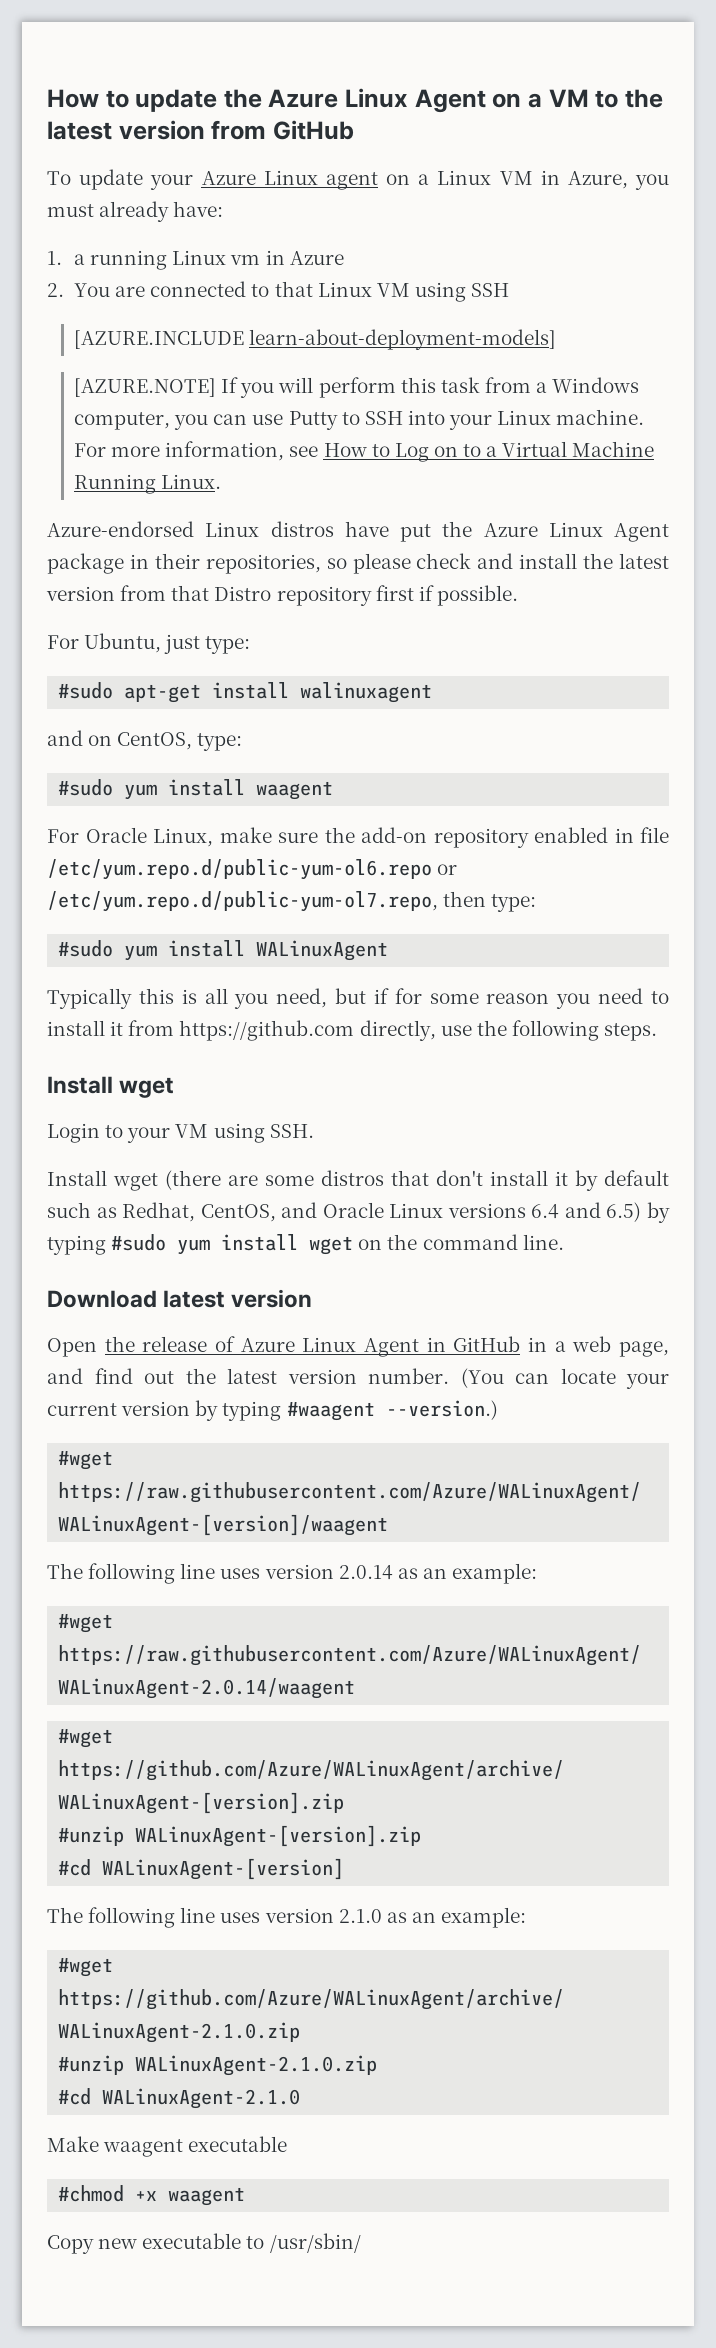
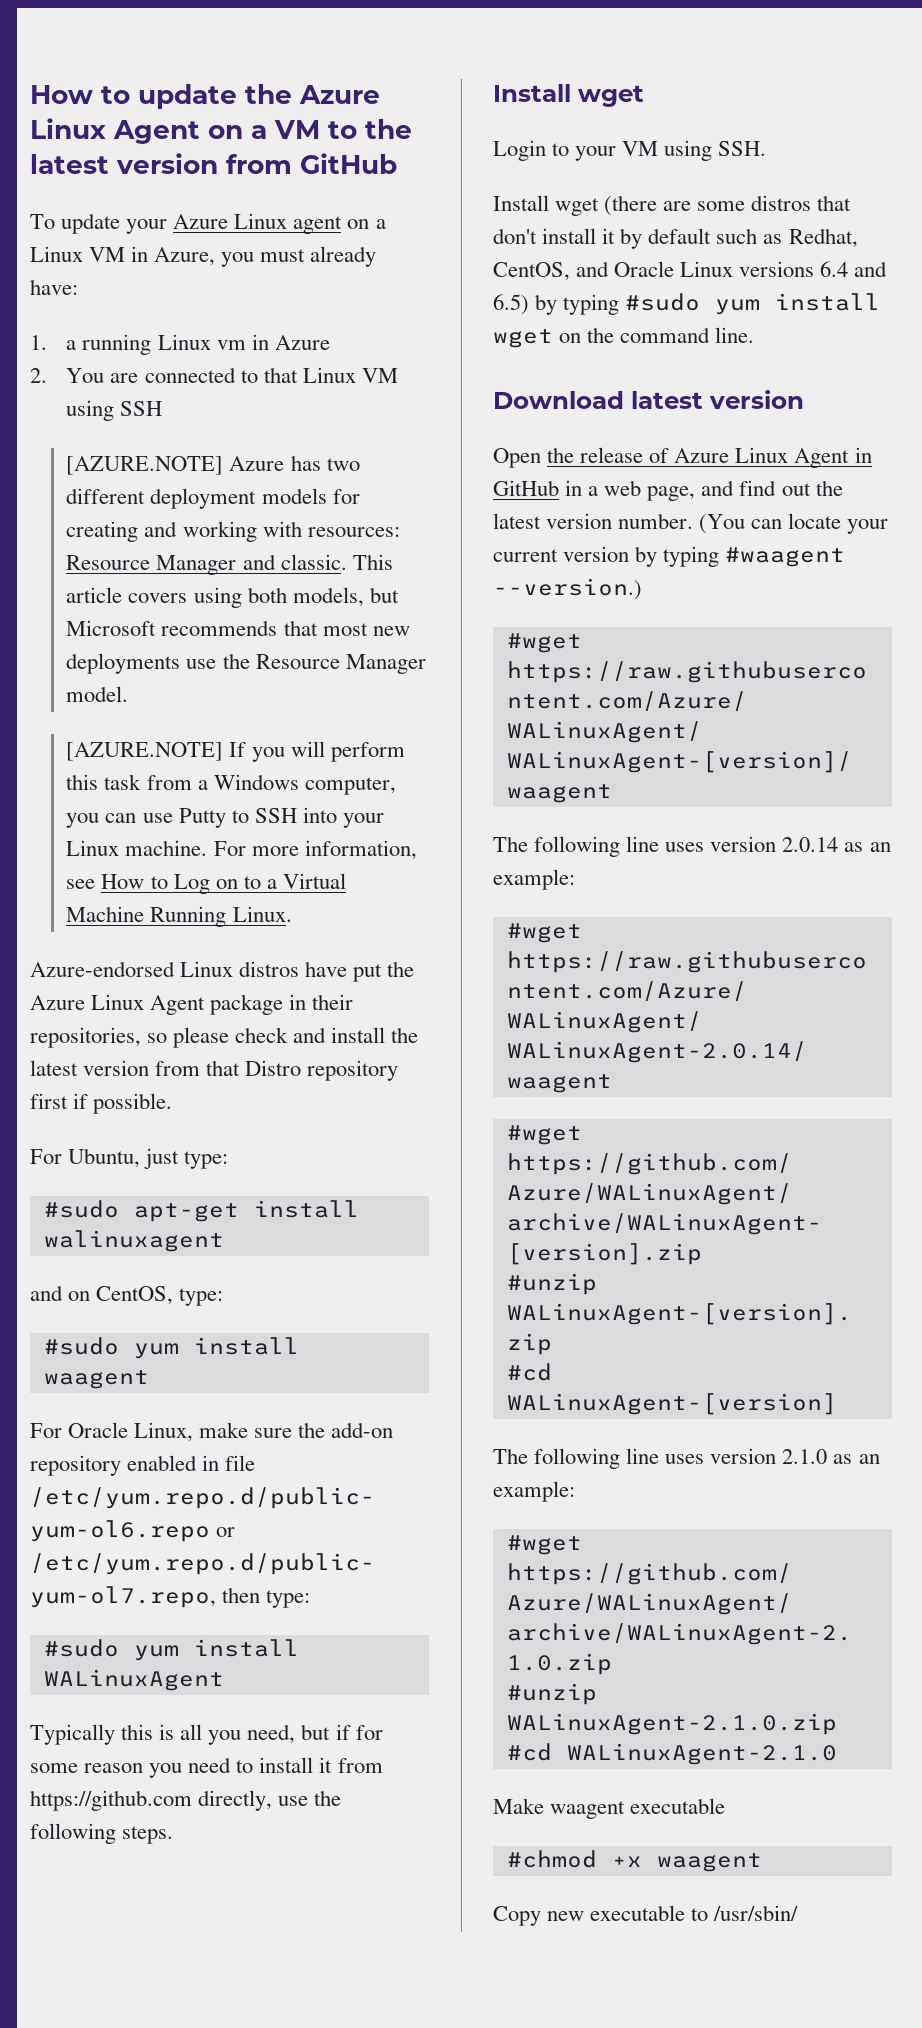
[73,329,557,350] [AZURE.INCLUDE learn-about-deployment-models] -> [66,455,360,475] [66,488,360,509] [66,521,400,542] [66,554,393,575] [66,587,399,608] [66,620,410,636] [66,653,426,674] [66,686,129,702] [AZURE.NOTE] Azure has two different deployment models for creating and working with resources: Resource Manager and classic. This article covers using both models, but Microsoft recommends that most new deployments use the Resource Manager model.

